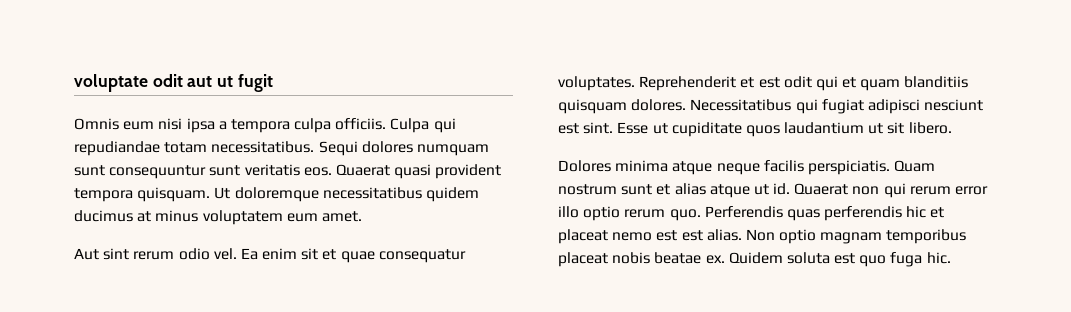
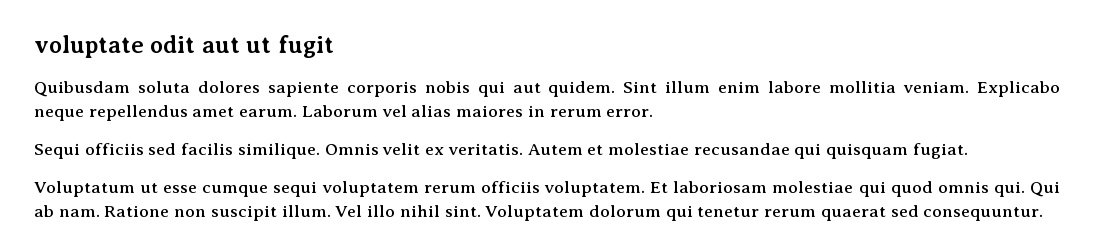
[74,118,456,133] [74,141,489,156] [74,164,502,179] [74,187,479,202] [74,210,362,225] [74,248,466,263] [558,76,969,91] [558,99,984,114] [558,122,952,137] [558,160,936,175] [558,183,989,198] [558,206,945,221] [558,229,967,244] [558,252,951,267] Omnis eum nisi ipsa a tempora culpa officiis. Culpa qui repudiandae totam necessitatibus. Sequi dolores numquam sunt consequuntur sunt veritatis eos. Quaerat quasi provident tempora quisquam. Ut doloremque necessitatibus quidem ducimus at minus voluptatem eum amet. // Aut sint rerum odio vel. Ea enim sit et quae consequatur voluptates. Reprehenderit et est odit qui et quam blanditiis quisquam dolores. Necessitatibus qui fugiat adipisci nesciunt est sint. Esse ut cupiditate quos laudantium ut sit libero. // Dolores minima atque neque facilis perspiciatis. Quam nostrum sunt et alias atque ut id. Quaerat non qui rerum error illo optio rerum quo. Perferendis quas perferendis hic et placeat nemo est est alias. Non optio magnam temporibus placeat nobis beatae ex. Quidem soluta est quo fuga hic. -> [34,81,1060,97] [34,105,654,121] [34,143,968,159] [34,181,1060,197] [34,205,1044,221] Quibusdam soluta dolores sapiente corporis nobis qui aut quidem. Sint illum enim labore mollitia veniam. Explicabo neque repellendus amet earum. Laborum vel alias maiores in rerum error. // Sequi officiis sed facilis similique. Omnis velit ex veritatis. Autem et molestiae recusandae qui quisquam fugiat. // Voluptatum ut esse cumque sequi voluptatem rerum officiis voluptatem. Et laboriosam molestiae qui quod omnis qui. Qui ab nam. Ratione non suscipit illum. Vel illo nihil sint. Voluptatem dolorum qui tenetur rerum quaerat sed consequuntur.

